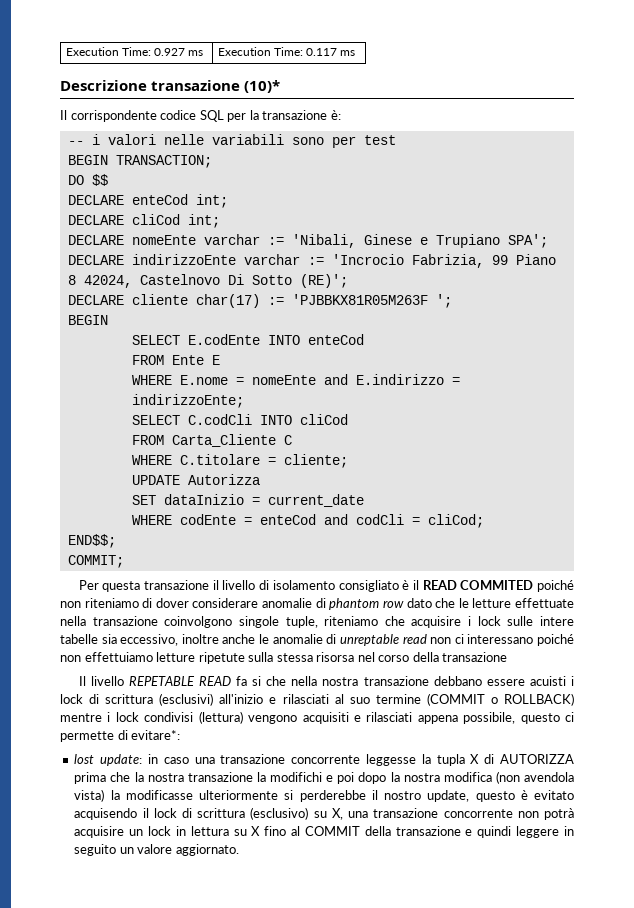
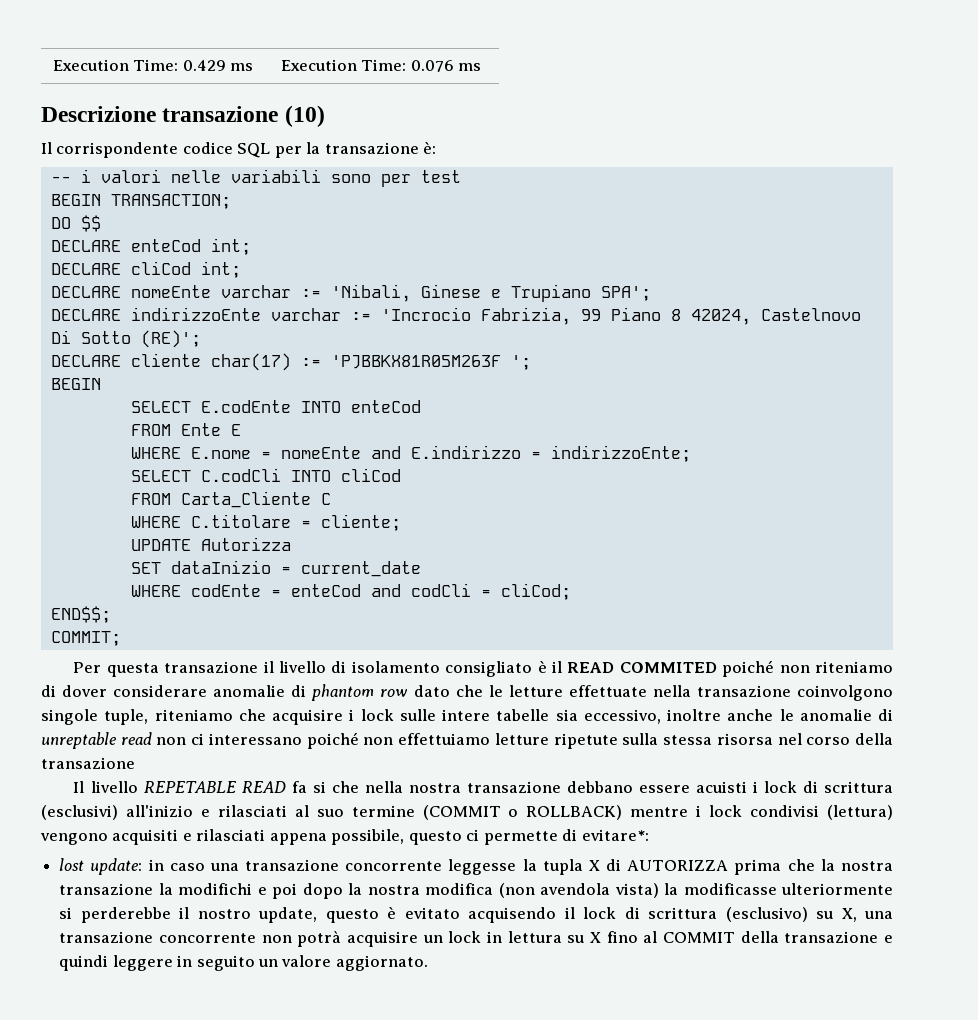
[65,47,186,56] Execution Time: 0.927 -> [52,59,226,71] Execution Time: 0.429
[306,48,338,56] 0.117 -> [410,60,454,72] 0.076
[244,80,281,93] (10)* -> [284,105,325,127] (10)

